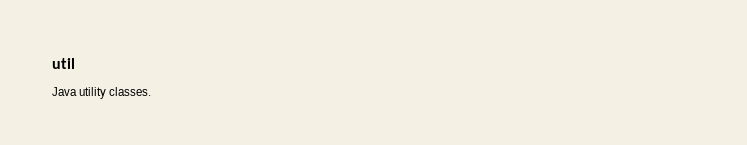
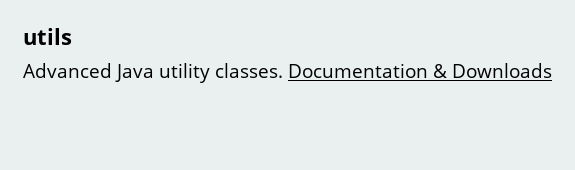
[52,58,75,69] util // -> [23,28,72,45] [23,63,112,78] utils // Advanced
(152, 91) none -> [288,63,552,78] Documentation & Downloads

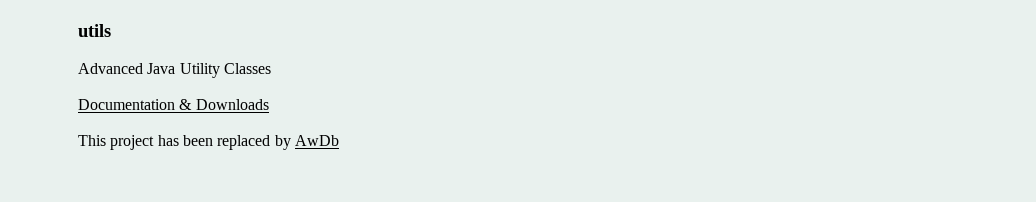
[159,63,283,83] utility classes. -> [179,63,271,78] Utility Classes //
(552, 70) none -> [78,135,339,150] // This project has been replaced by AwDb

